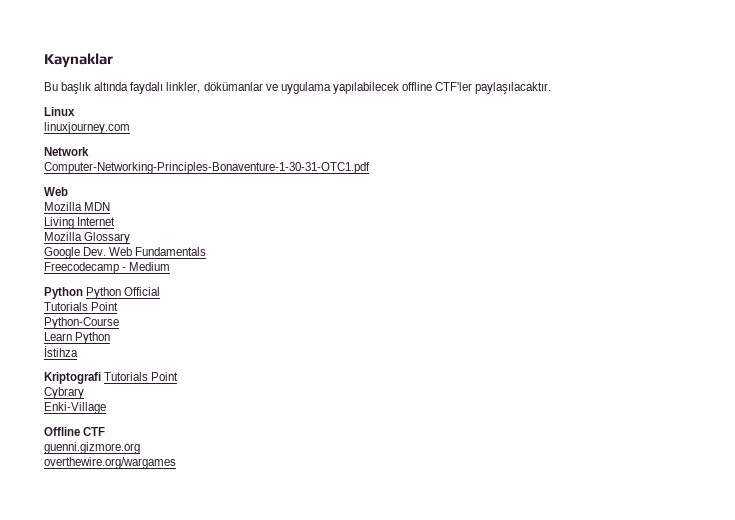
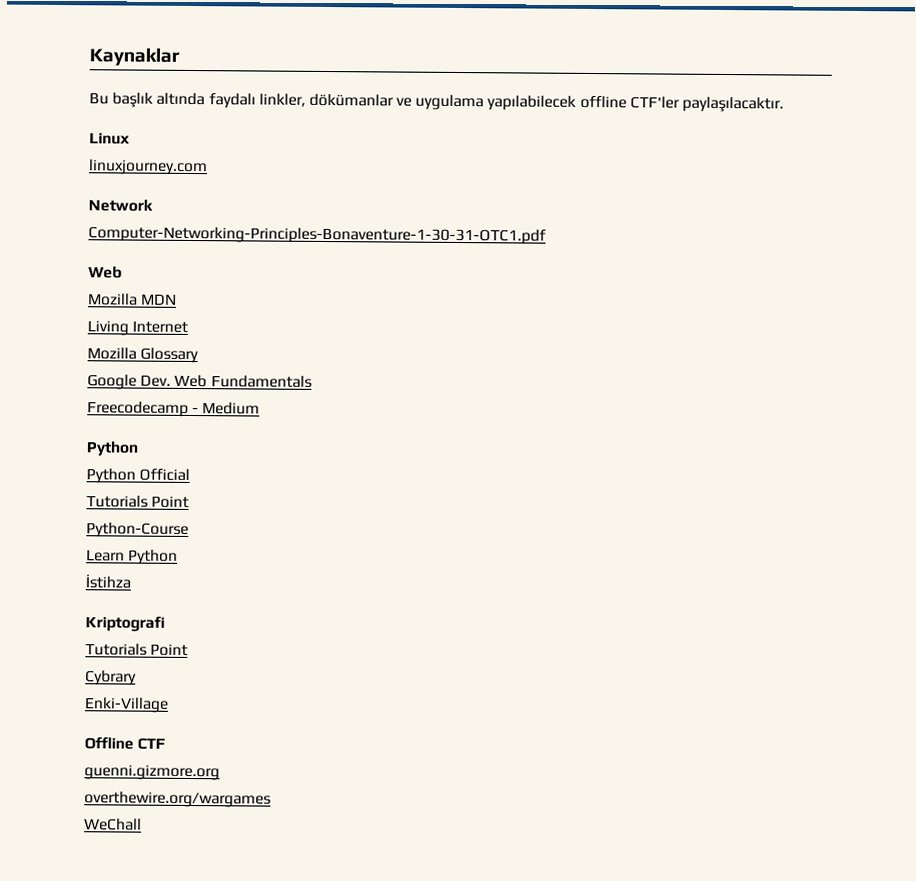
(83, 293) none -> (138, 449) //
(101, 378) none -> (165, 624) //
(176, 463) none -> [84,818,142,831] // WeChall

